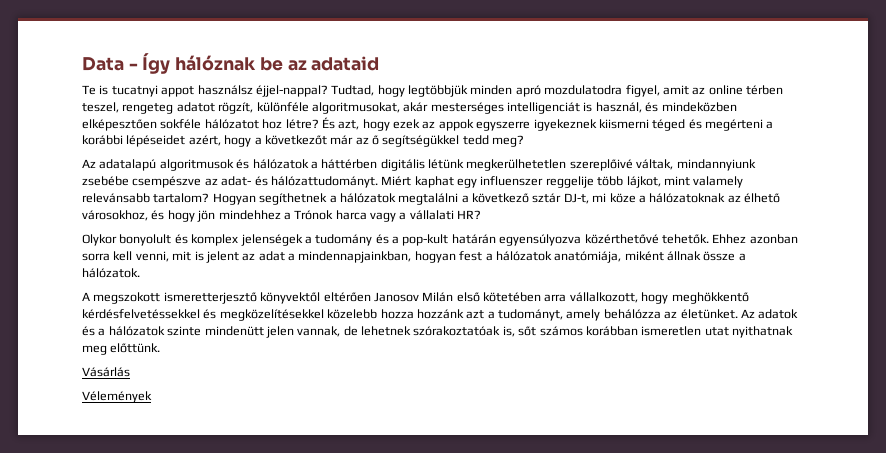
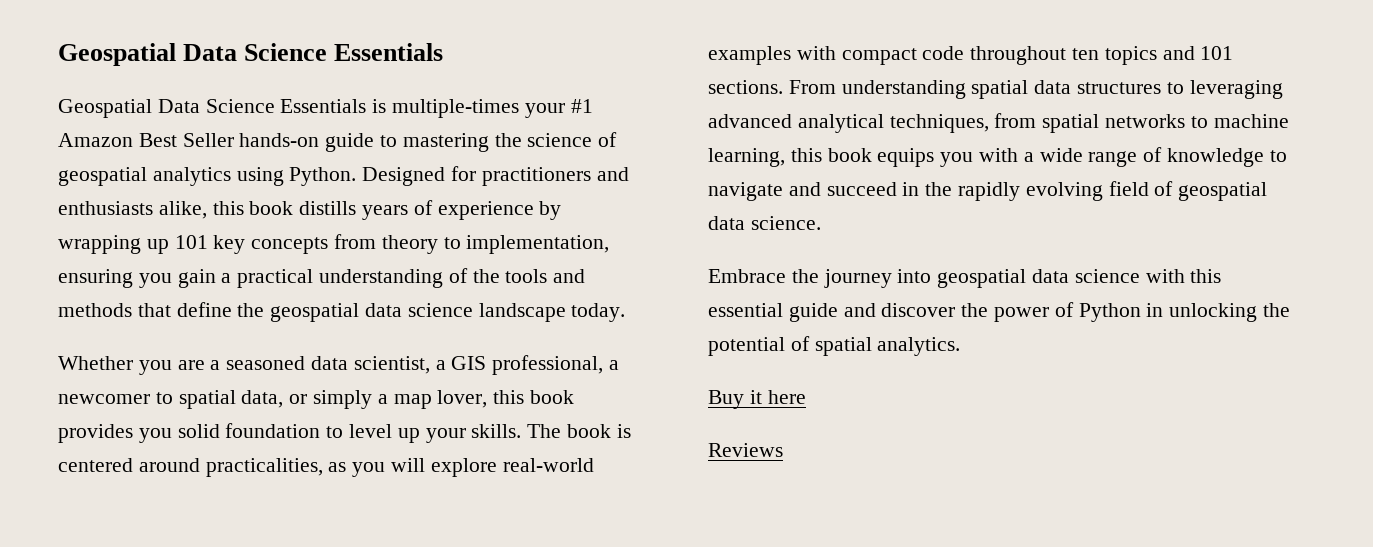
[82,53,380,74] [82,85,783,97] [82,102,737,114] [82,117,774,131] [82,135,525,147] [82,159,756,171] [82,176,744,188] [82,193,780,205] [82,210,482,222] [82,234,798,246] [82,251,746,263] [82,268,140,278] [82,292,749,304] [82,309,799,321] [82,326,793,338] [82,343,161,355] [82,367,130,377] [82,391,152,403] Data - Így hálóznak be az adataid // Te is tucatnyi appot használsz éjjel-nappal? Tudtad, hogy legtöbbjük minden apró mozdulatodra figyel, amit az online térben teszel, rengeteg adatot rögzít, különféle algoritmusokat, akár mesterséges intelligenciát is használ, és mindeközben elképesztően sokféle hálózatot hoz létre? És azt, hogy ezek az appok egyszerre igyekeznek kiismerni téged és megérteni a korábbi lépéseidet azért, hogy a következőt már az ő segítségükkel tedd meg? // Az adatalapú algoritmusok és hálózatok a háttérben digitális létünk megkerülhetetlen szereplőivé váltak, mindannyiunk zsebébe csempészve az adat- és hálózattudományt. Miért kaphat egy influenszer reggelije több lájkot, mint valamely relevánsabb tartalom? Hogyan segíthetnek a hálózatok megtalálni a következő sztár DJ-t, mi köze a hálózatoknak az élhető városokhoz, és hogy jön mindehhez a Trónok harca vagy a vállalati HR? // Olykor bonyolult és komplex jelenségek a tudomány és a pop-kult határán egyensúlyozva közérthetővé tehetők. Ehhez azonban sorra kell venni, mit is jelent az adat a mindennapjainkban, hogyan fest a hálózatok anatómiája, miként állnak össze a hálózatok. // A megszokott ismeretterjesztő könyvektől eltérően Janosov Milán első kötetében arra vállalkozott, hogy meghökkentő kérdésfelvetéssekkel és megközelítésekkel közelebb hozza hozzánk azt a tudományt, amely behálózza az életünket. Az adatok és a hálózatok szinte mindenütt jelen vannak, de lehetnek szórakoztatóak is, sőt számos korábban ismeretlen utat nyithatnak meg előttünk. // Vásárlás // Vélemények -> [58,43,444,66] [58,99,593,118] [58,132,618,152] [58,166,629,186] [58,200,562,220] [58,234,610,254] [58,268,586,288] [58,302,626,322] [58,355,620,375] [58,390,575,409] [58,423,631,443] [58,458,594,477] [708,46,1234,65] [708,80,1283,99] [708,113,1289,133] [708,147,1287,167] [708,181,1268,201] [708,216,821,230] [708,269,1222,288] [708,302,1291,322] [708,336,961,356] [708,390,806,409] [708,443,783,457] Geospatial Data Science Essentials // Geospatial Data Science Essentials is multiple-times your #1 Amazon Best Seller hands-on guide to mastering the science of geospatial analytics using Python. Designed for practitioners and enthusiasts alike, this book distills years of experience by wrapping up 101 key concepts from theory to implementation, ensuring you gain a practical understanding of the tools and methods that define the geospatial data science landscape today. // Whether you are a seasoned data scientist, a GIS professional, a newcomer to spatial data, or simply a map lover, this book provides you solid foundation to level up your skills. The book is centered around practicalities, as you will explore real-world examples with compact code throughout ten topics and 101 sections. From understanding spatial data structures to leveraging advanced analytical techniques, from spatial networks to machine learning, this book equips you with a wide range of knowledge to navigate and succeed in the rapidly evolving field of geospatial data science. // Embrace the journey into geospatial data science with this essential guide and discover the power of Python in unlocking the potential of spatial analytics. // Buy it here // Reviews

